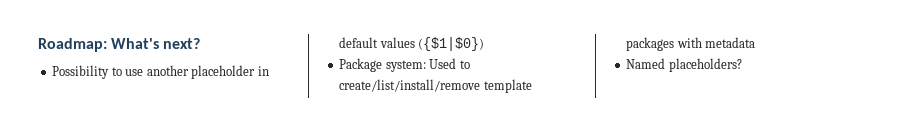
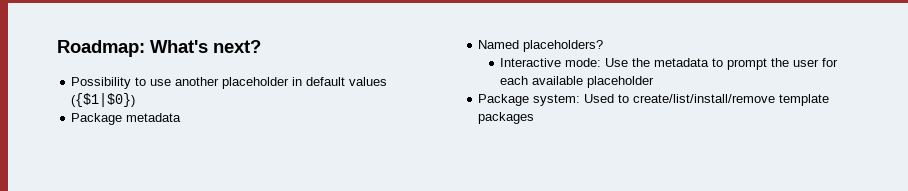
(485, 44) none -> [71,113,182,125] [478,40,604,52] [500,58,839,70] [500,76,655,88] // Package metadata // Named placeholders? // Interactive mode: Use the metadata to prompt the user for each available placeholder
[676,37,756,48] [626,58,742,72] with metadata // Named placeholders? -> (535, 118) none

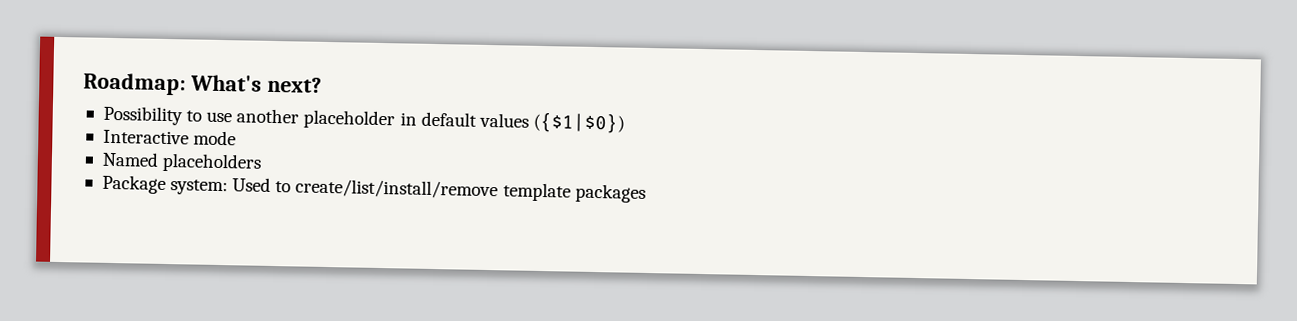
[71,113,182,125] Package metadata -> [102,129,237,146] Interactive mode
[523,40,604,52] [500,58,839,70] [500,76,655,88] placeholders? // Interactive mode: Use the metadata to prompt the user for each available placeholder -> [162,152,263,173] placeholders

